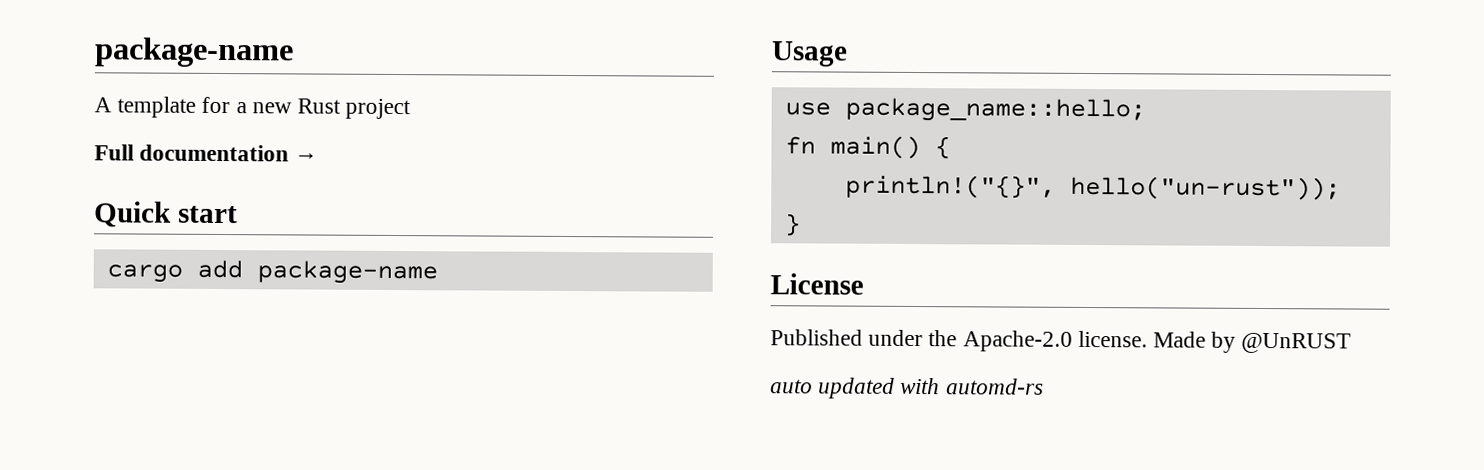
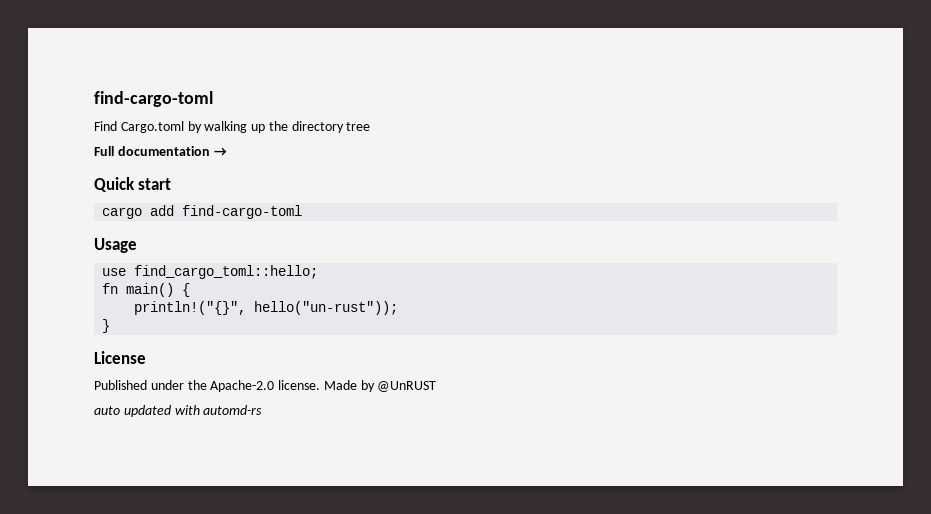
[94,37,294,68] [94,96,412,120] package-name // A template for a new Rust project -> [94,91,213,107] [94,121,371,133] find-cargo-toml // Find Cargo.toml by walking up the directory tree
[256,260,438,285] package-name -> [182,205,303,219] find-cargo-toml
[844,97,1146,123] package_name::hello; -> [134,265,319,279] find_cargo_toml::hello;

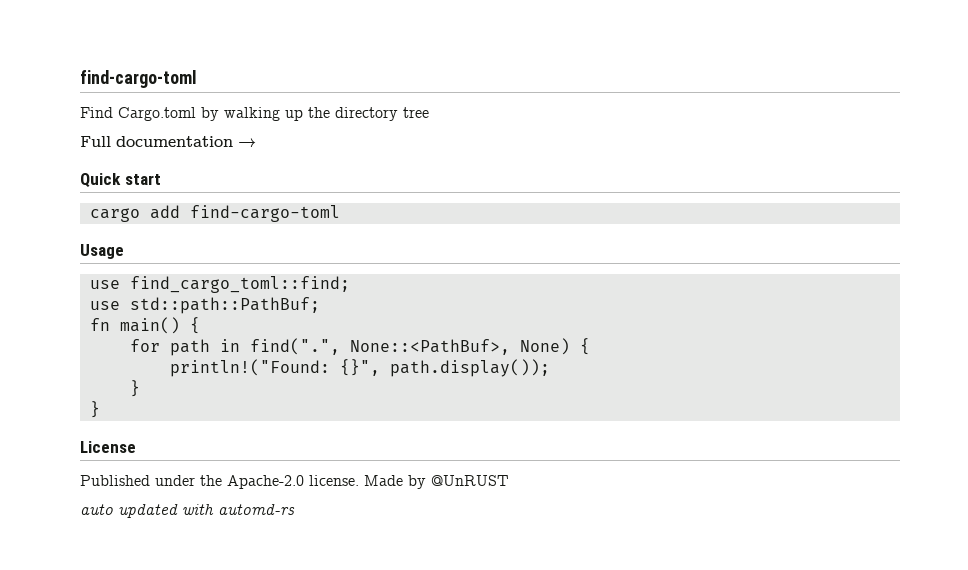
[134,265,319,279] find_cargo_toml::hello; -> [129,276,350,293] [89,297,320,314] find_cargo_toml::find; // use std::path::PathBuf;
[134,301,399,315] println!("{}", hello("un-rust")); -> [129,338,590,356] [169,359,550,377] [129,380,140,397] for path in find(".", None::<PathBuf>, None) { // println!("Found: {}", path.display()); // }

